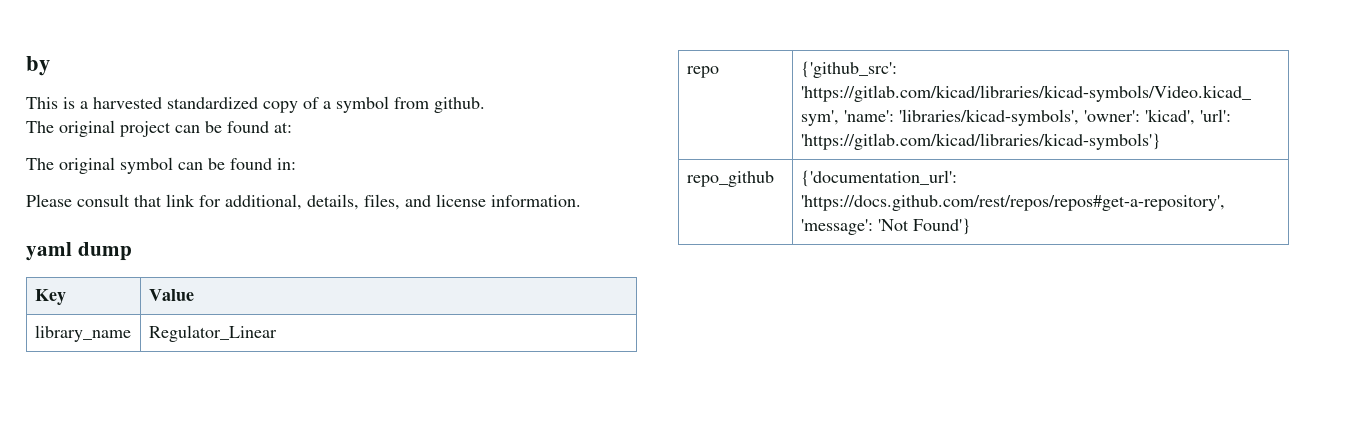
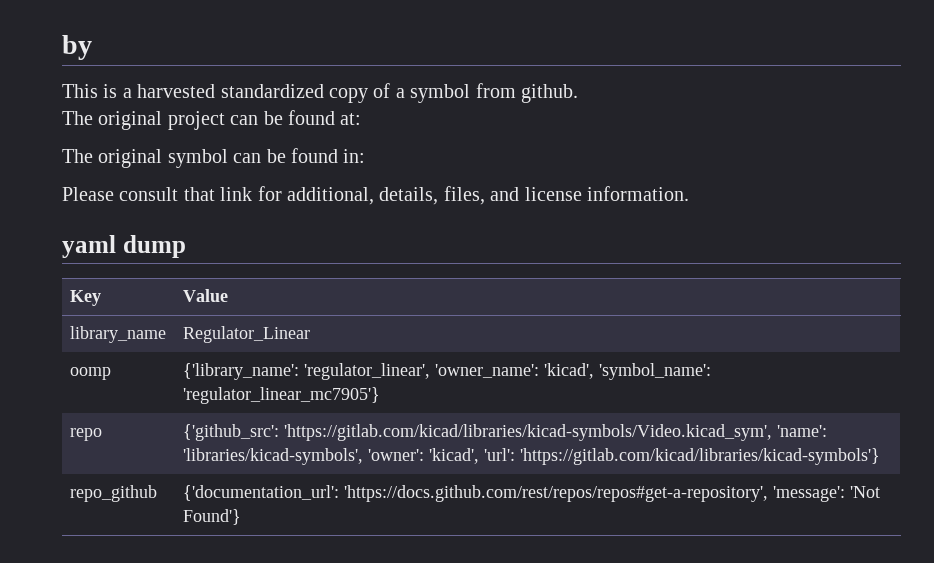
(277, 333) none -> [70,367,112,380] [183,363,712,380] [183,387,381,404] // oomp | {'library_name': 'regulator_linear', 'owner_name': 'kicad', 'symbol_name': 'regulator_linear_mc7905'}

